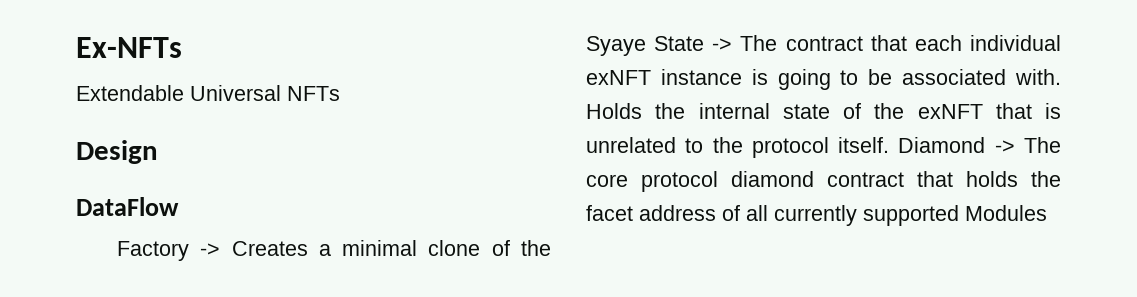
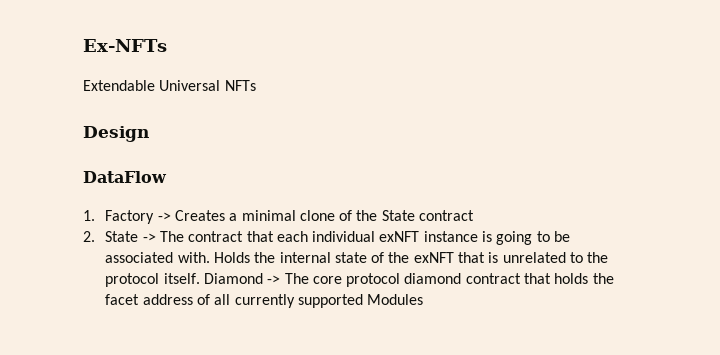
(179, 206) none -> [83,210,95,221] 1.
[586,36,646,56] Syaye -> [381,210,475,221] [83,231,95,242] State contract // 2.

